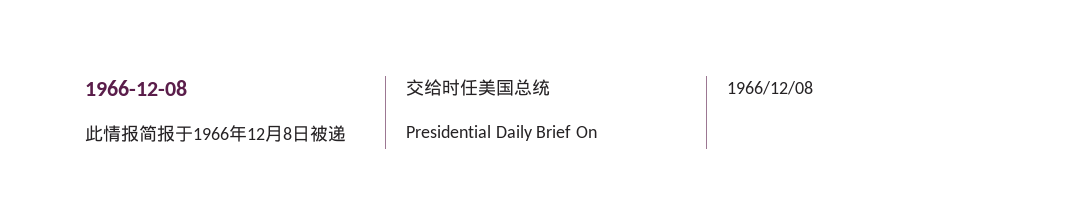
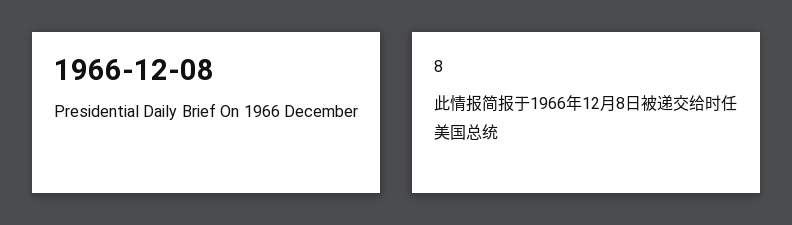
(187, 88) none -> [54,103,358,120] [434,60,443,72] // Presidential Daily Brief On 1966 December 8
[406,125,598,141] [727,81,813,95] // Presidential Daily Brief On 1966/12/08 -> (498, 132) none

